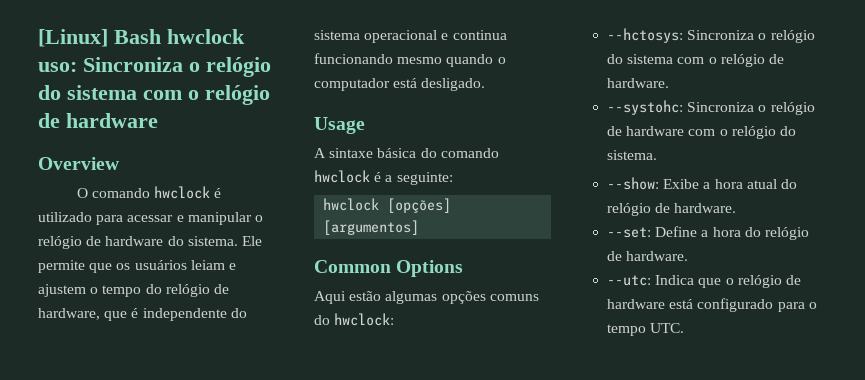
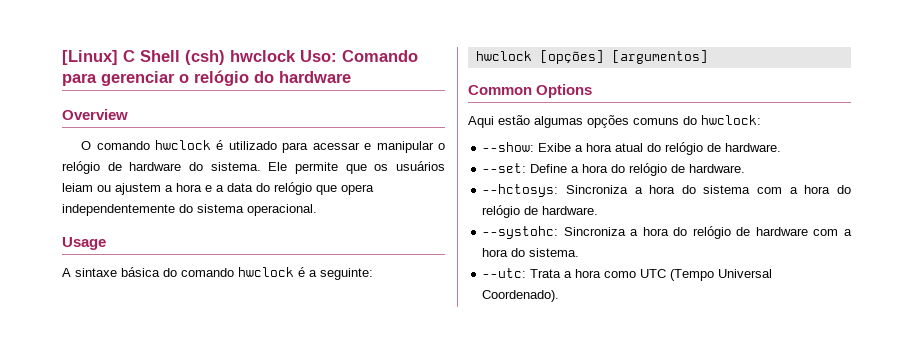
[114,29,245,44] [38,57,271,77] [38,85,270,105] [38,113,60,128] Bash hwclock uso: Sincroniza o relógio do sistema com o relógio de -> [123,50,418,65] [62,70,274,86] C Shell (csh) hwclock Uso: Comando para gerenciar o relógio do
[228,263,236,270] [38,284,229,297] [38,308,247,321] [314,30,507,43] [314,53,506,67] [314,78,486,91] e ajustem o tempo do relógio de hardware, que é independente do sistema operacional e continua funcionando mesmo quando o computador está desligado. -> [97,182,374,195] [62,204,317,216] ou ajustem a hora e a data do relógio que opera independentemente do sistema operacional.
[607,28,815,43] [607,54,784,67] [607,78,670,88] [607,100,815,115] [607,126,796,139] [607,150,658,160] // --hctosys: Sincroniza o relógio do sistema com o relógio de hardware. // --systohc: Sincroniza o relógio de hardware com o relógio do sistema. -> (761, 120) none
[607,275,801,288] [607,298,817,312] [607,323,685,336] --utc: Indica que o relógio de hardware está configurado para o tempo UTC. -> [482,184,851,197] [482,205,599,218] [482,226,852,239] [482,248,580,257] [482,268,773,281] [482,290,560,302] --hctosys: Sincroniza a hora do sistema com a hora do relógio de hardware. // --systohc: Sincroniza a hora do relógio de hardware com a hora do sistema. // --utc: Trata a hora como UTC (Tempo Universal Coordenado).

